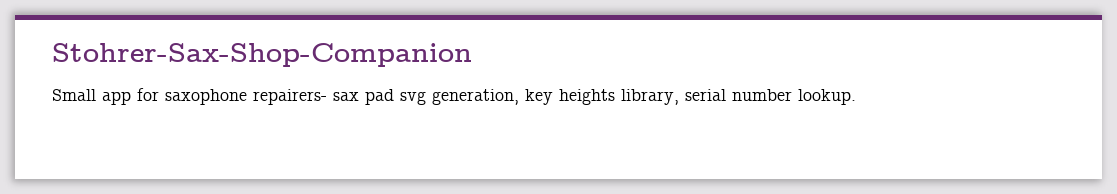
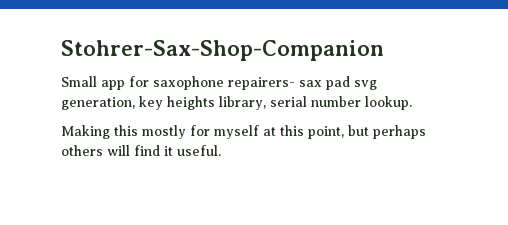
(856, 97) none -> [61,125,426,139] [61,145,221,156] // Making this mostly for myself at this point, but perhaps others will find it useful.

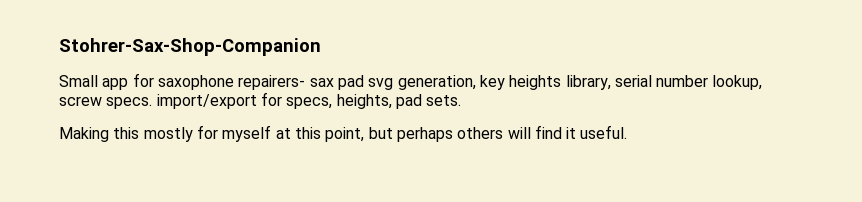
[365,96,412,110] lookup. -> [712,75,763,90] [59,92,462,109] lookup, screw specs. import/export for specs, heights, pad sets.

